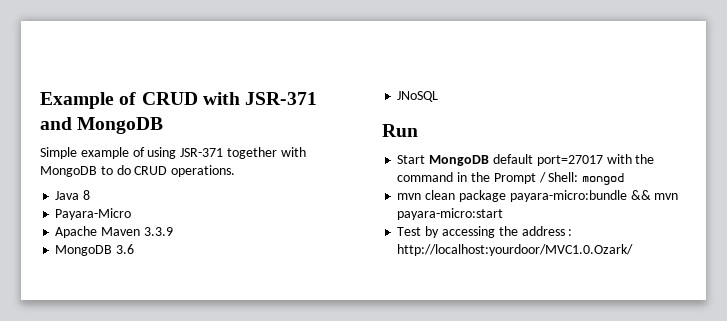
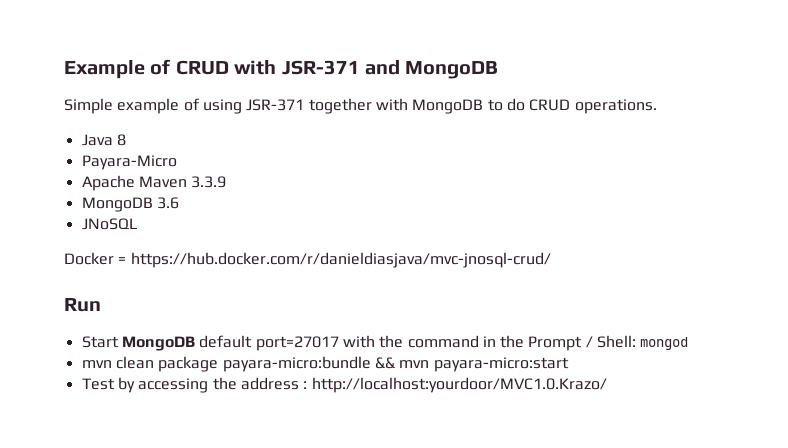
(439, 96) none -> [64,252,551,268] // Docker = https://hub.docker.com/r/danieldiasjava/mvc-jnosql-crud/
[397,244,634,256] http://localhost:yourdoor/MVC1.0.Ozark/ -> [311,377,607,393] http://localhost:yourdoor/MVC1.0.Krazo/

